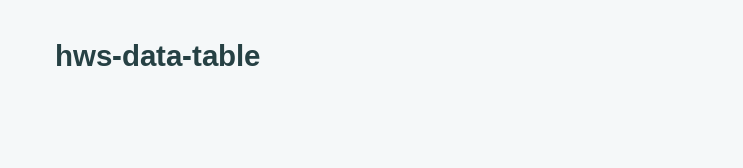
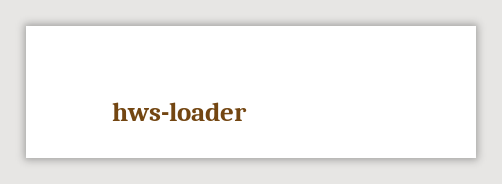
[55,44,260,66] hws-data-table -> [112,102,247,121] hws-loader

